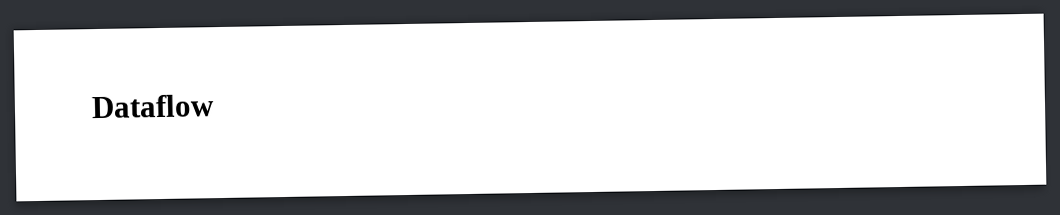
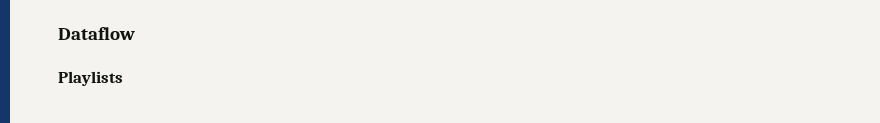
(215, 106) none -> [58,71,123,86] // Playlists

